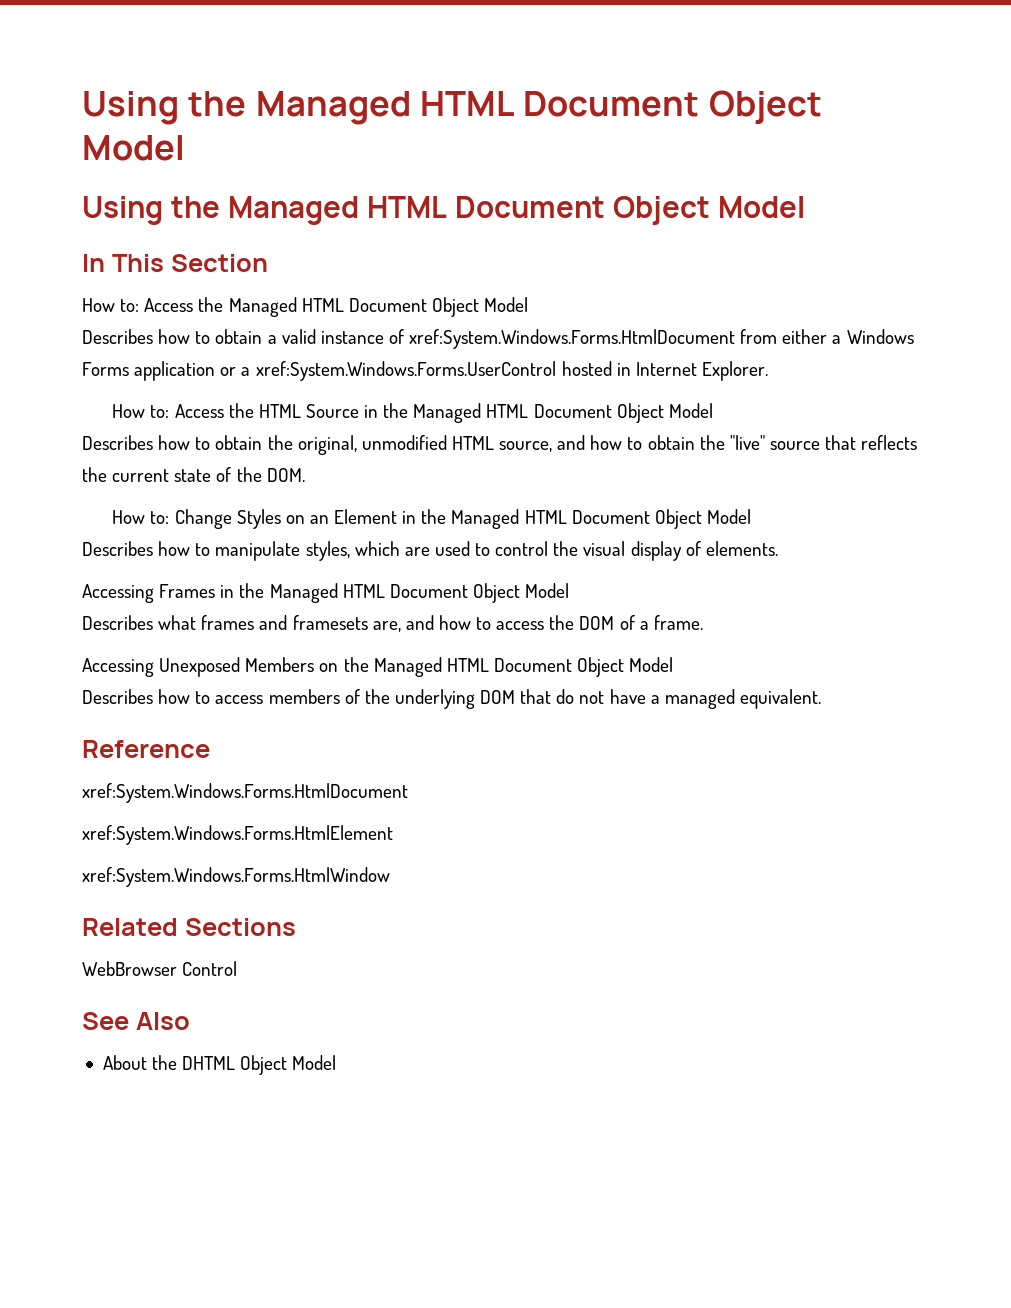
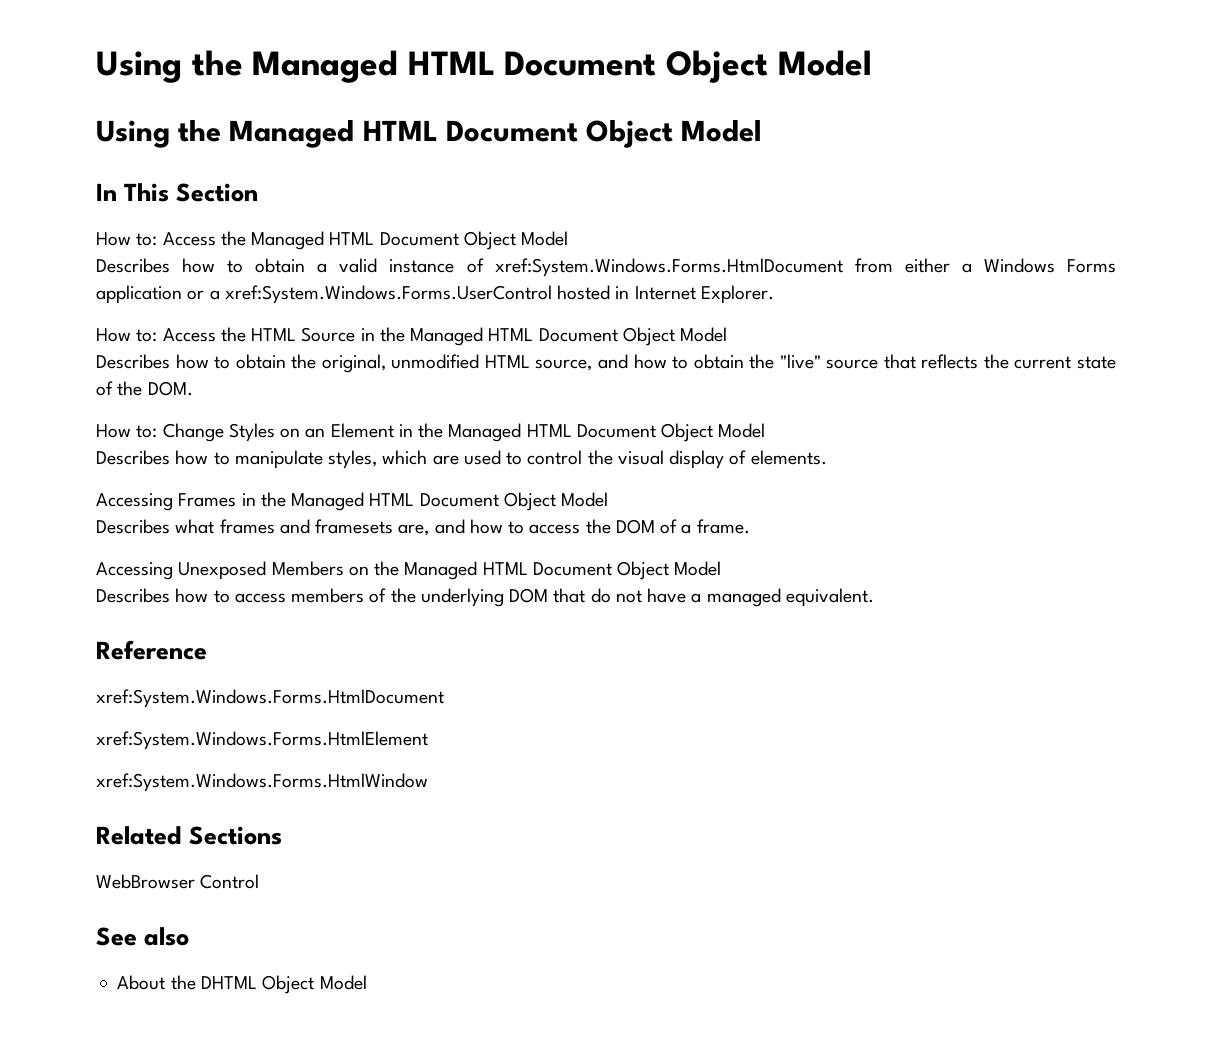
[135,1012,190,1030] Also -> [144,927,190,946] also

